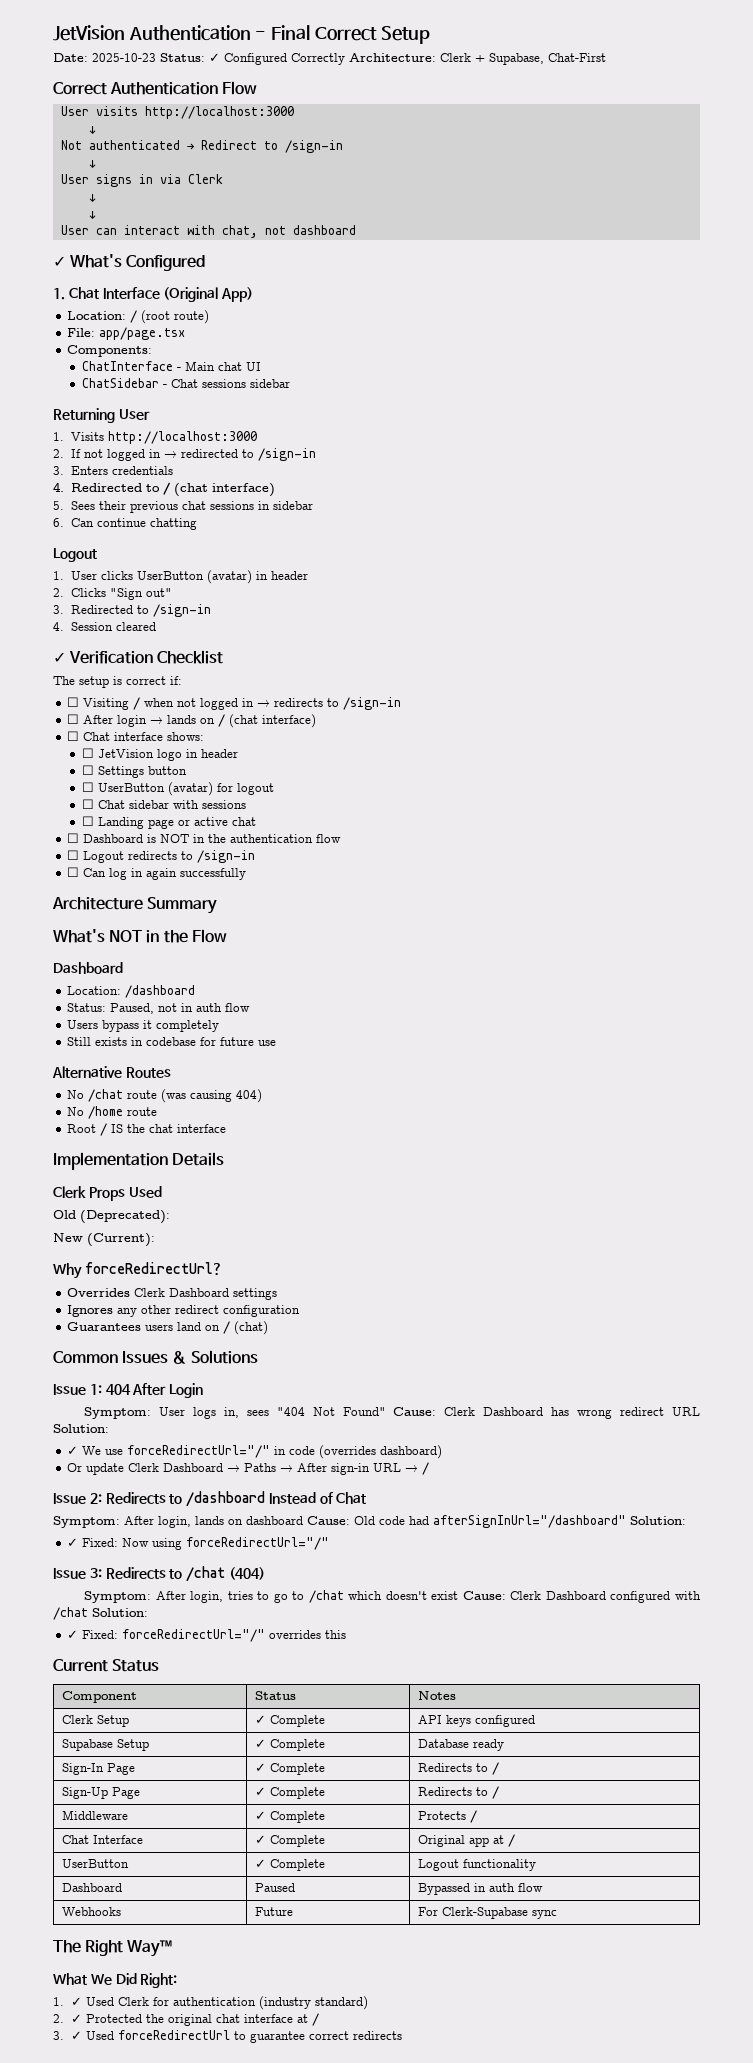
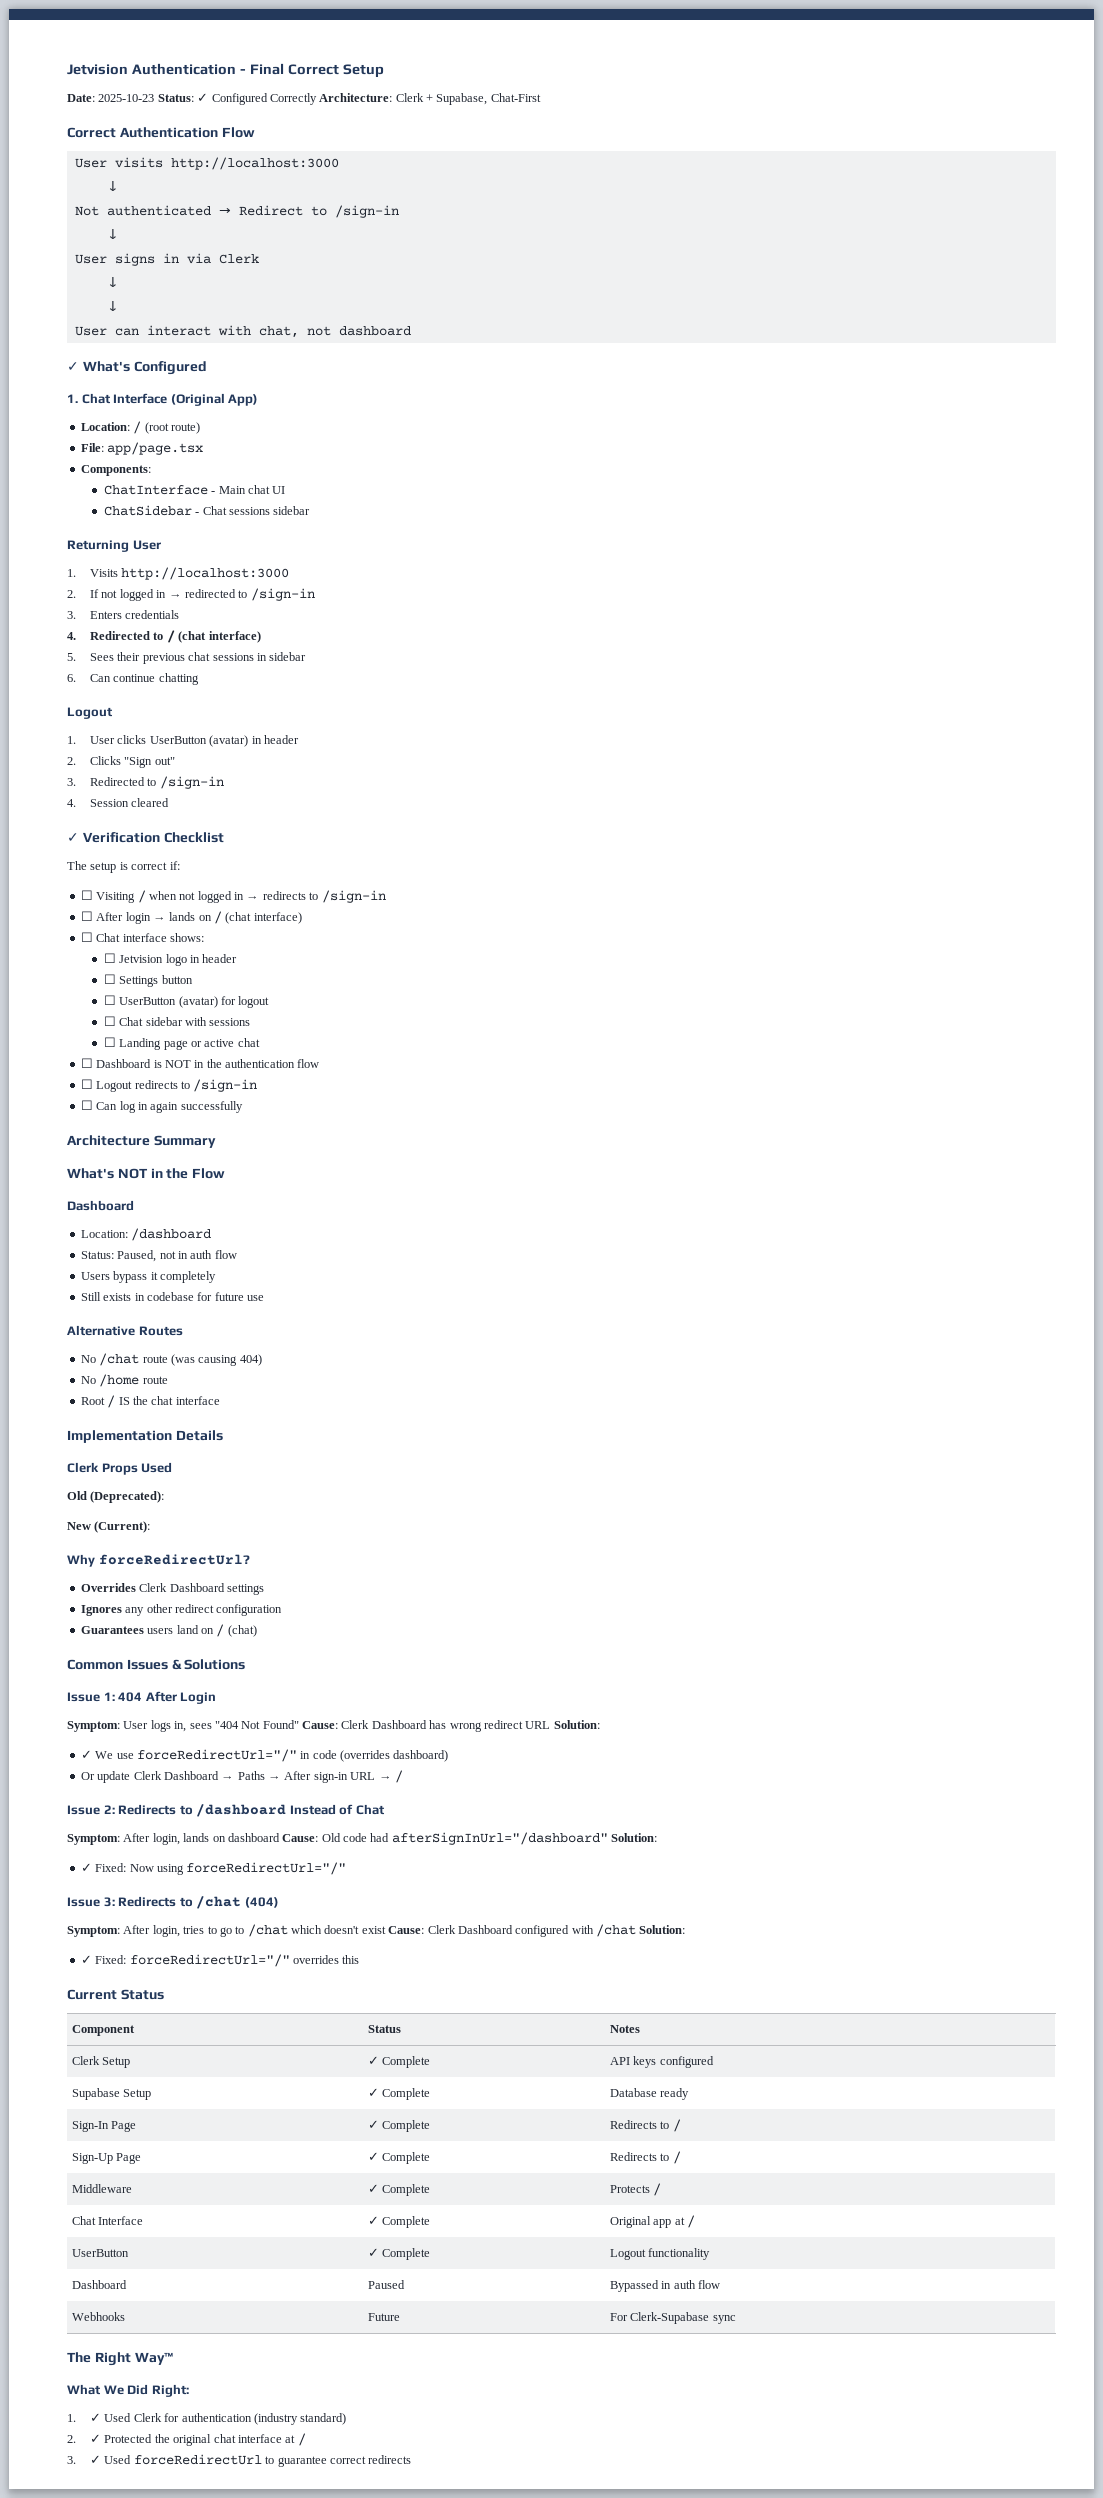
[53,25,125,41] JetVision -> [67,64,128,75] Jetvision
[97,749,154,758] JetVision -> [119,955,164,963] Jetvision

